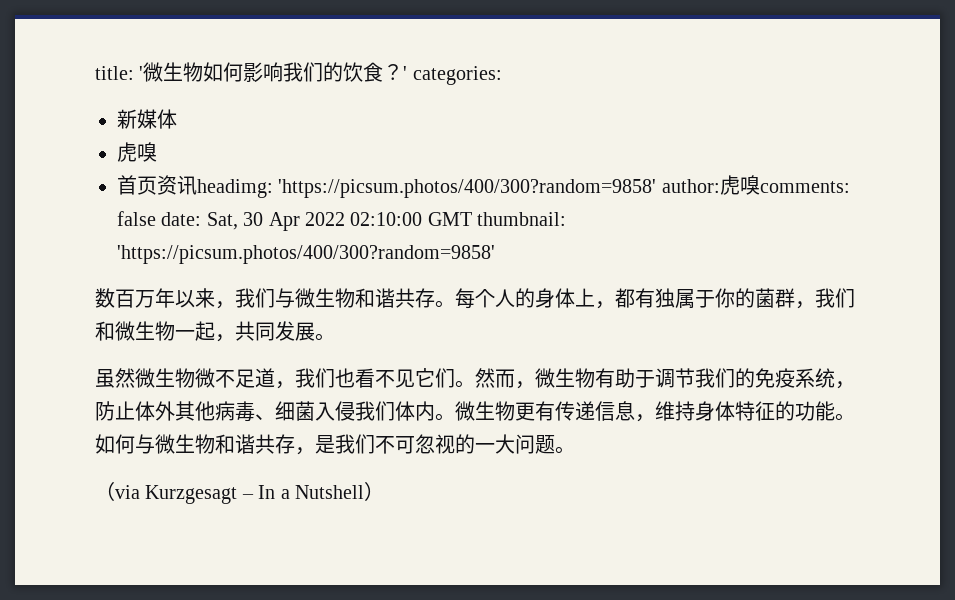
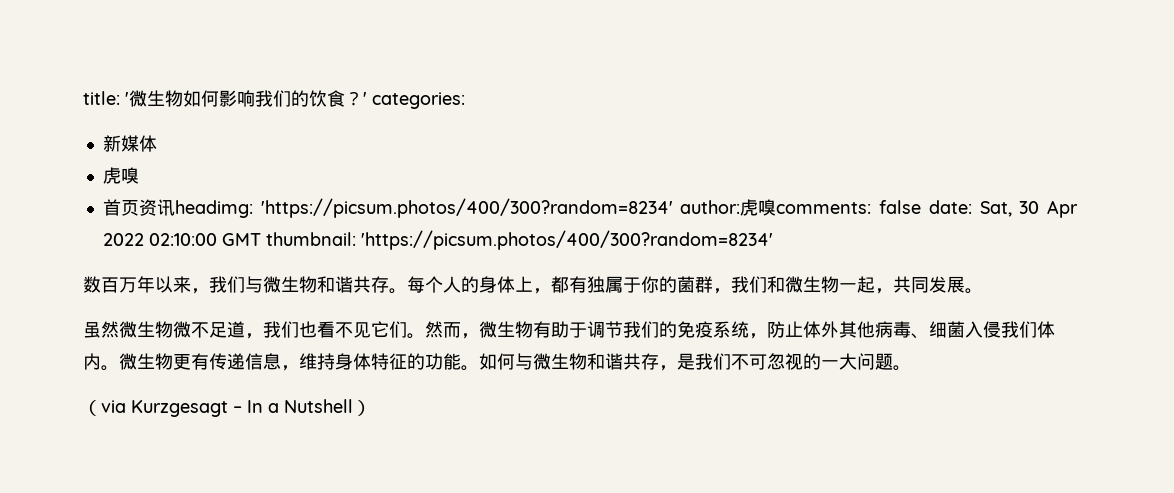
[278,179,657,198] 'https://picsum.photos/400/300?random=9858' -> [260,198,673,218] 'https://picsum.photos/400/300?random=8234'
[117,245,495,264] 'https://picsum.photos/400/300?random=9858' -> [360,230,773,250] 'https://picsum.photos/400/300?random=8234'

